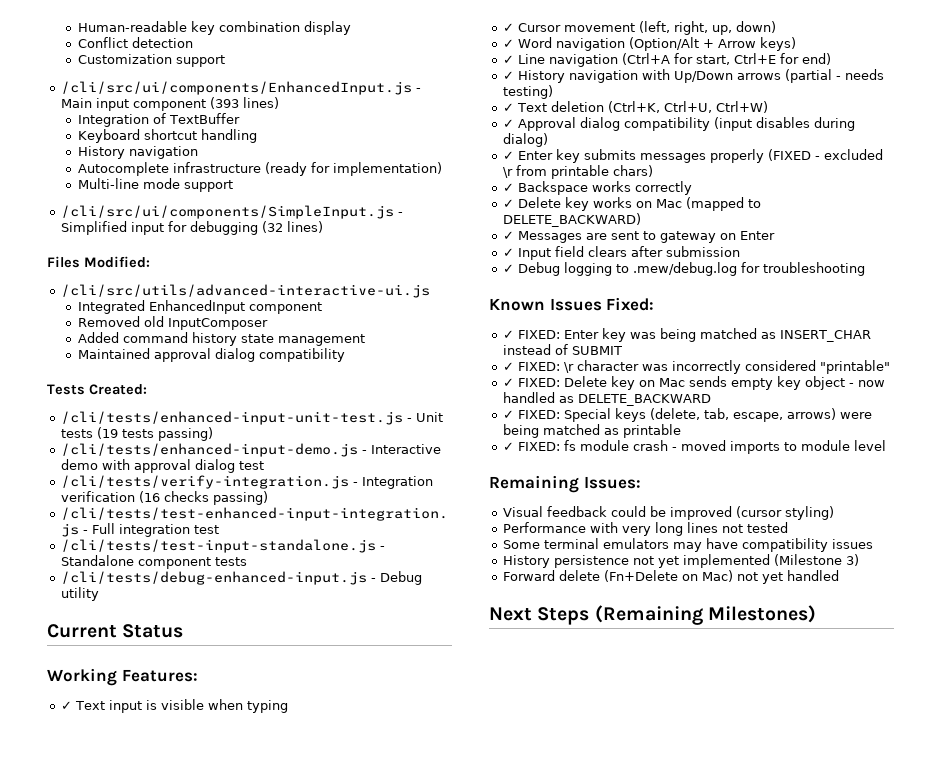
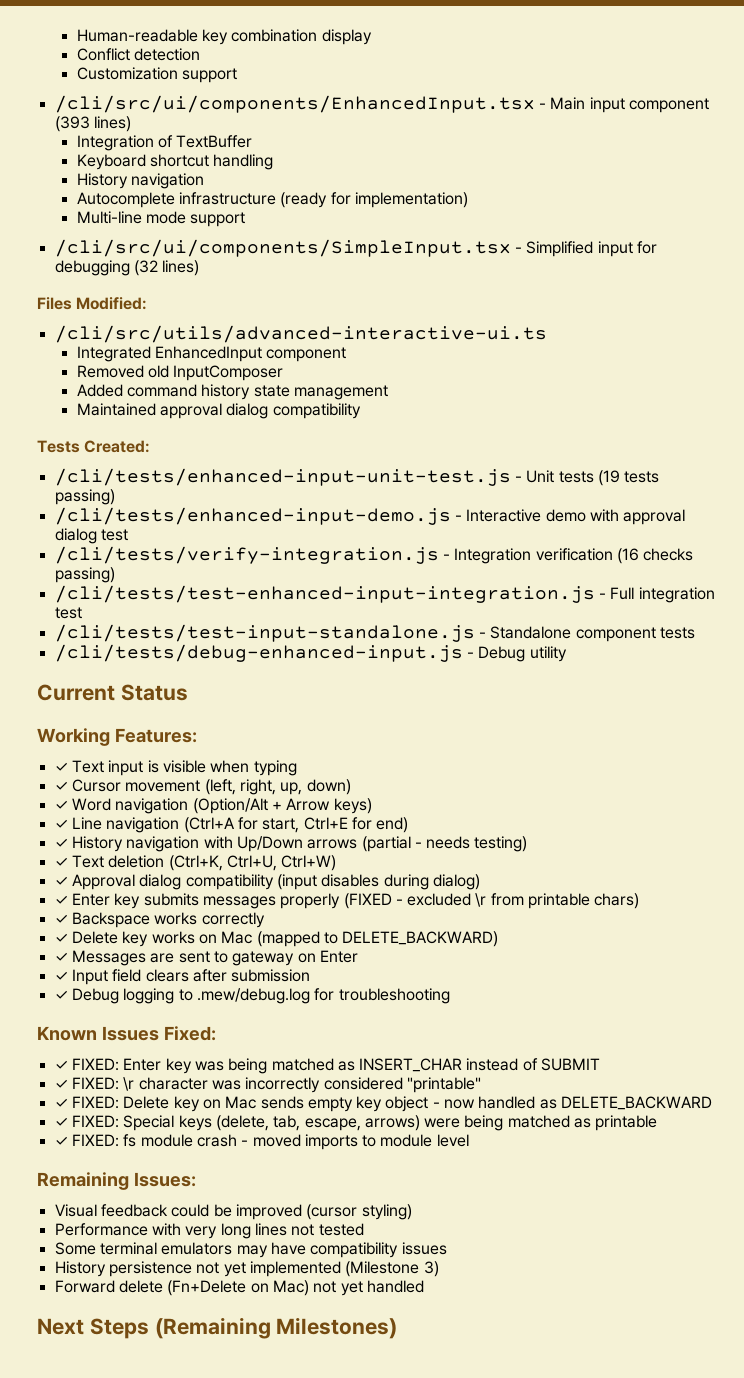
[60,81,412,95] /cli/src/ui/components/EnhancedInput.js -> [54,95,535,113] /cli/src/ui/components/EnhancedInput.tsx
[60,205,394,219] /cli/src/ui/components/SimpleInput.js -> [54,239,511,257] /cli/src/ui/components/SimpleInput.tsx
[60,284,430,298] /cli/src/utils/advanced-interactive-ui.js -> [54,325,547,343] /cli/src/utils/advanced-interactive-ui.ts

